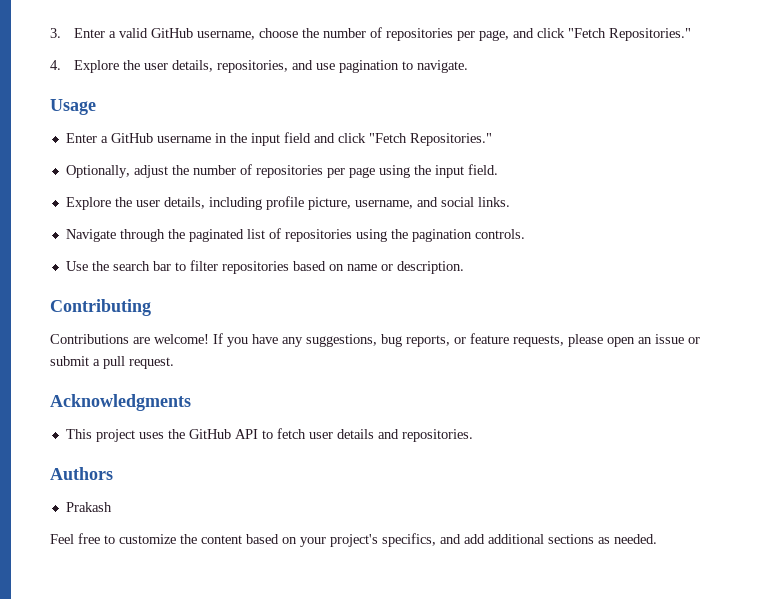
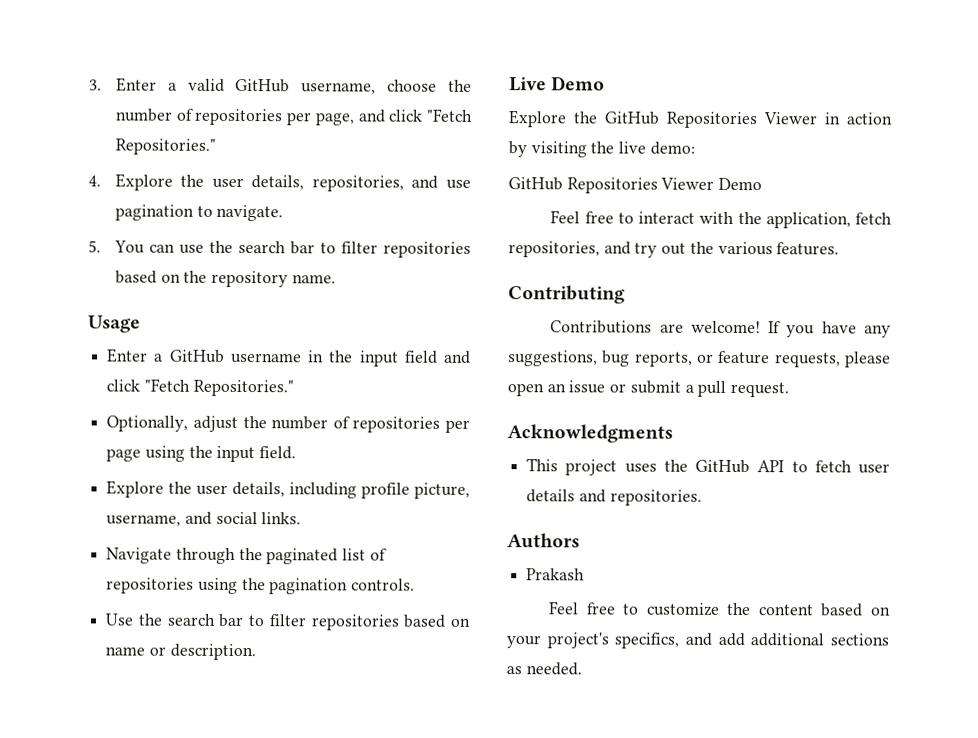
(469, 66) none -> [88,240,471,258] [114,270,336,288] // 5. You can use the search bar to filter repositories based on the repository name.
(464, 267) none -> [509,76,606,92] [508,110,893,129] [508,141,695,158] [508,177,763,194] [550,210,892,229] [508,241,840,258] // Live Demo // Explore the GitHub Repositories Viewer in action by visiting the live demo: // GitHub Repositories Viewer Demo // Feel free to interact with the application, fetch repositories, and try out the various features.

